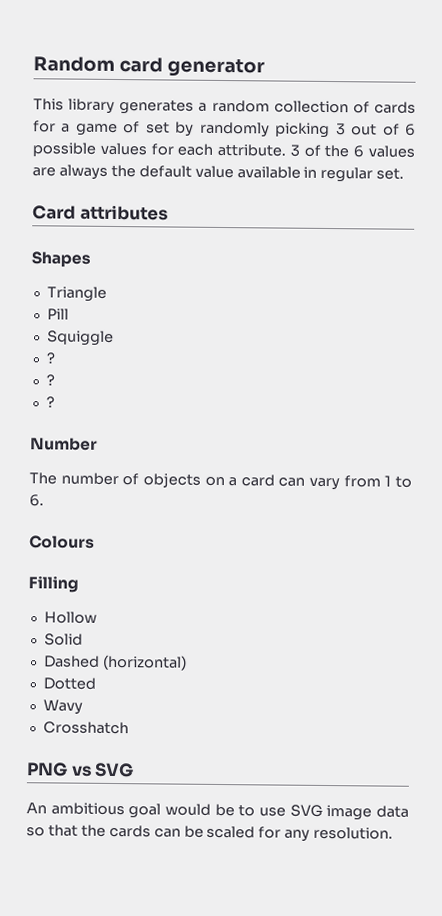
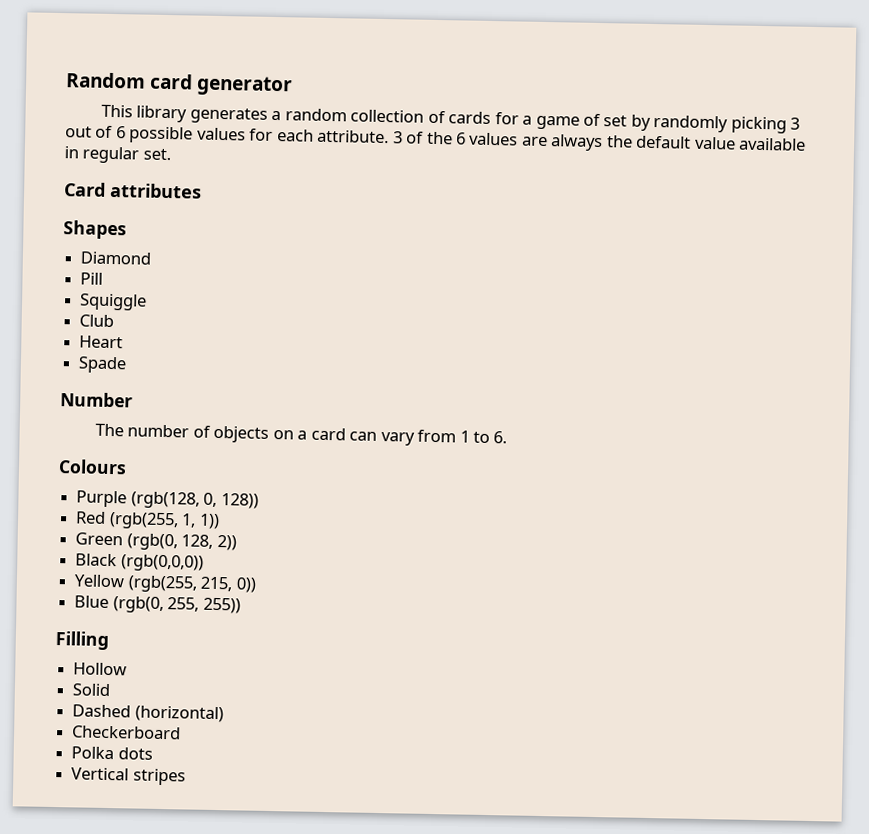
[46,286,107,302] Triangle -> [80,251,152,265] Diamond
[45,352,55,364] [45,374,55,386] [45,396,55,408] ? // ? // ? -> [79,314,115,328] [79,335,124,349] [78,356,128,374] Club // Heart // Spade
(95, 542) none -> [76,490,259,509] [75,511,220,530] [75,532,237,551] [75,553,204,572] [74,574,256,593] [74,595,241,614] // Purple (rgb(128, 0, 128)) // Red (rgb(255, 1, 1)) // Green (rgb(0, 128, 2)) // Black (rgb(0,0,0)) // Yellow (rgb(255, 215, 0)) // Blue (rgb(0, 255, 255))
[42,677,96,690] [42,699,83,715] [42,721,129,735] [26,762,135,778] [26,802,409,821] [26,824,394,842] Dotted // Wavy // Crosshatch // PNG vs SVG // An ambitious goal would be to use SVG image data so that the cards can be scaled for any resolution. -> [72,725,182,740] [71,746,153,760] [71,767,186,786] Checkerboard // Polka dots // Vertical stripes

